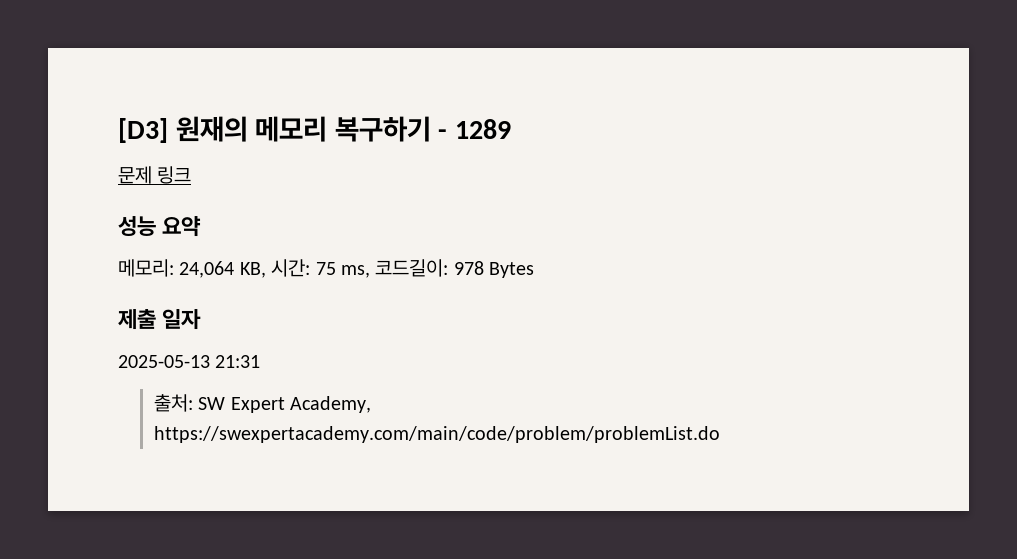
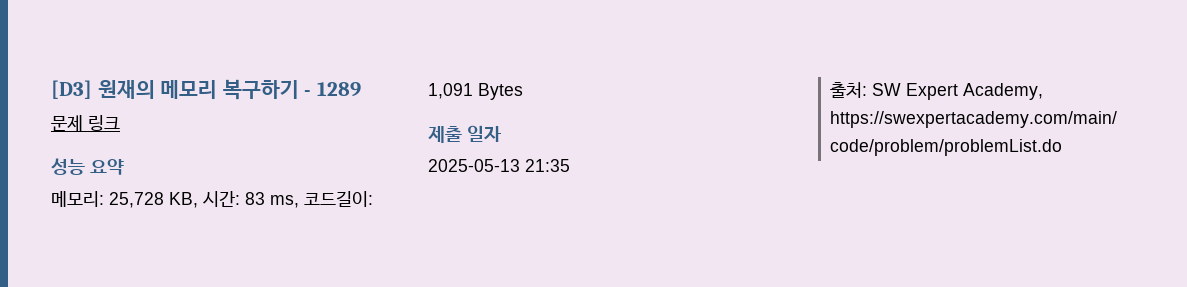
[179,261,235,278] 24,064 -> [109,192,164,208] 25,728
[315,262,336,275] 75 -> [245,192,265,205] 83
[453,261,484,275] 978 -> [428,83,473,99] 1,091
[215,355,261,368] 21:31 -> [525,159,570,172] 21:35

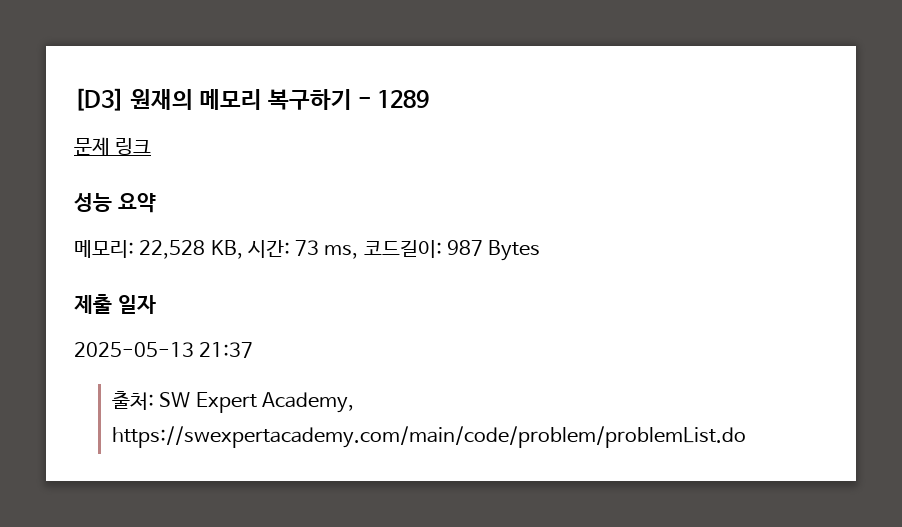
[109,192,164,208] 25,728 -> [139,240,206,259] 22,528
[245,192,265,205] 83 -> [295,240,320,256] 73
[428,83,473,99] 1,091 -> [446,240,483,256] 987
[525,159,570,172] 21:35 -> [199,342,254,358] 21:37

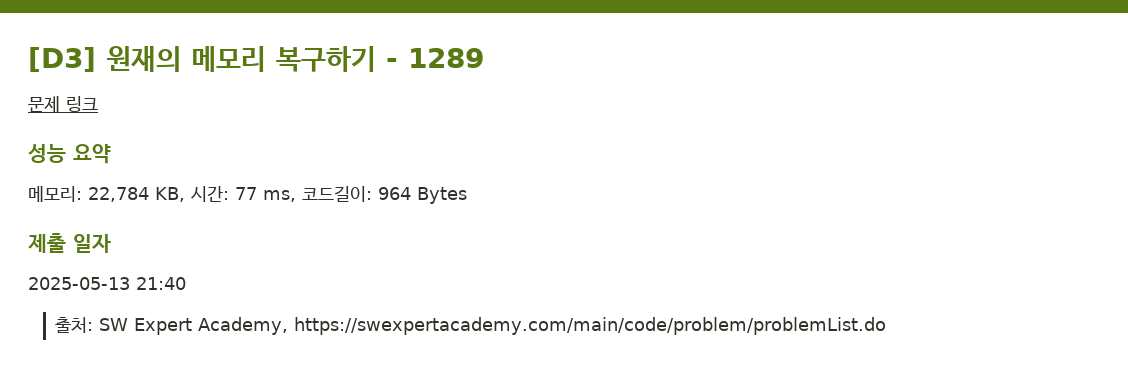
[139,240,206,259] 22,528 -> [88,187,149,202] 22,784
[295,240,320,256] 73 -> [235,187,257,200] 77
[446,240,483,256] 987 -> [378,187,411,200] 964
[199,342,254,358] 21:37 -> [136,277,186,290] 21:40

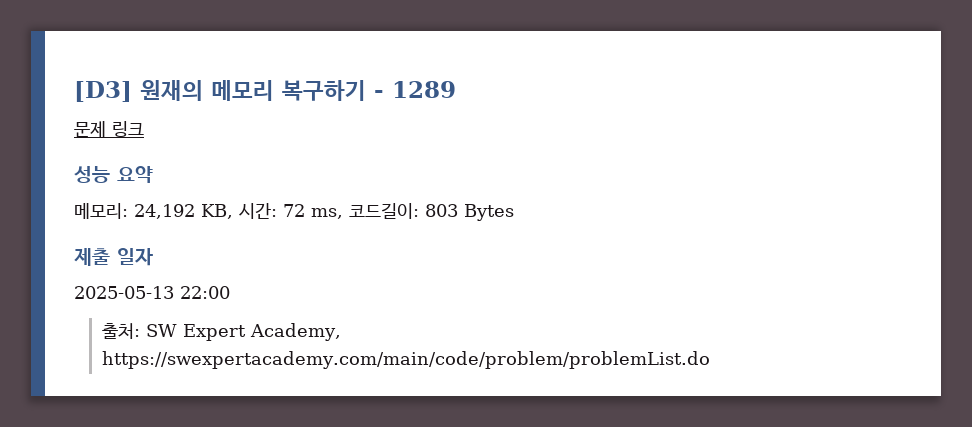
[88,187,149,202] 22,784 -> [134,204,195,219] 24,192
[235,187,257,200] 77 -> [283,204,305,217] 72
[378,187,411,200] 964 -> [425,204,458,217] 803
[136,277,186,290] 21:40 -> [180,286,230,299] 22:00

